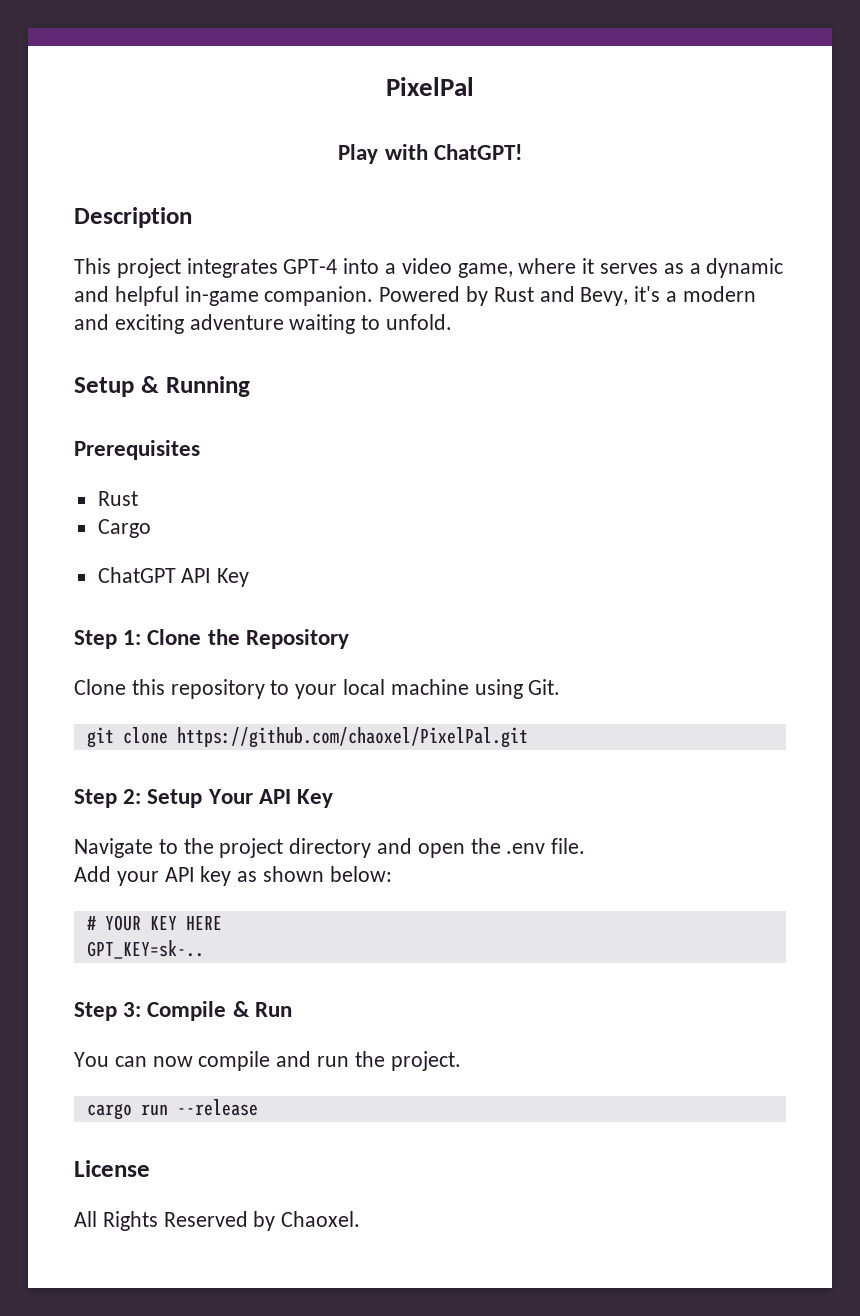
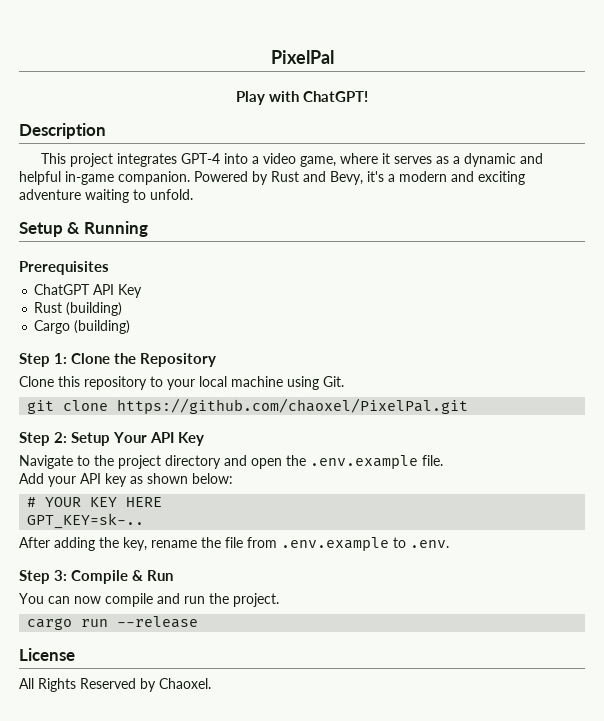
[97,491,138,506] [97,519,151,538] // Rust // Cargo -> (109, 268) none
(250, 577) none -> [34,302,123,316] [34,320,131,334] // Rust (building) // Cargo (building)
[506,843,546,854] .env -> [310,455,418,469] .env.example
(204, 949) none -> [19,537,449,551] // After adding the key, rename the file from .env.example to .env.

